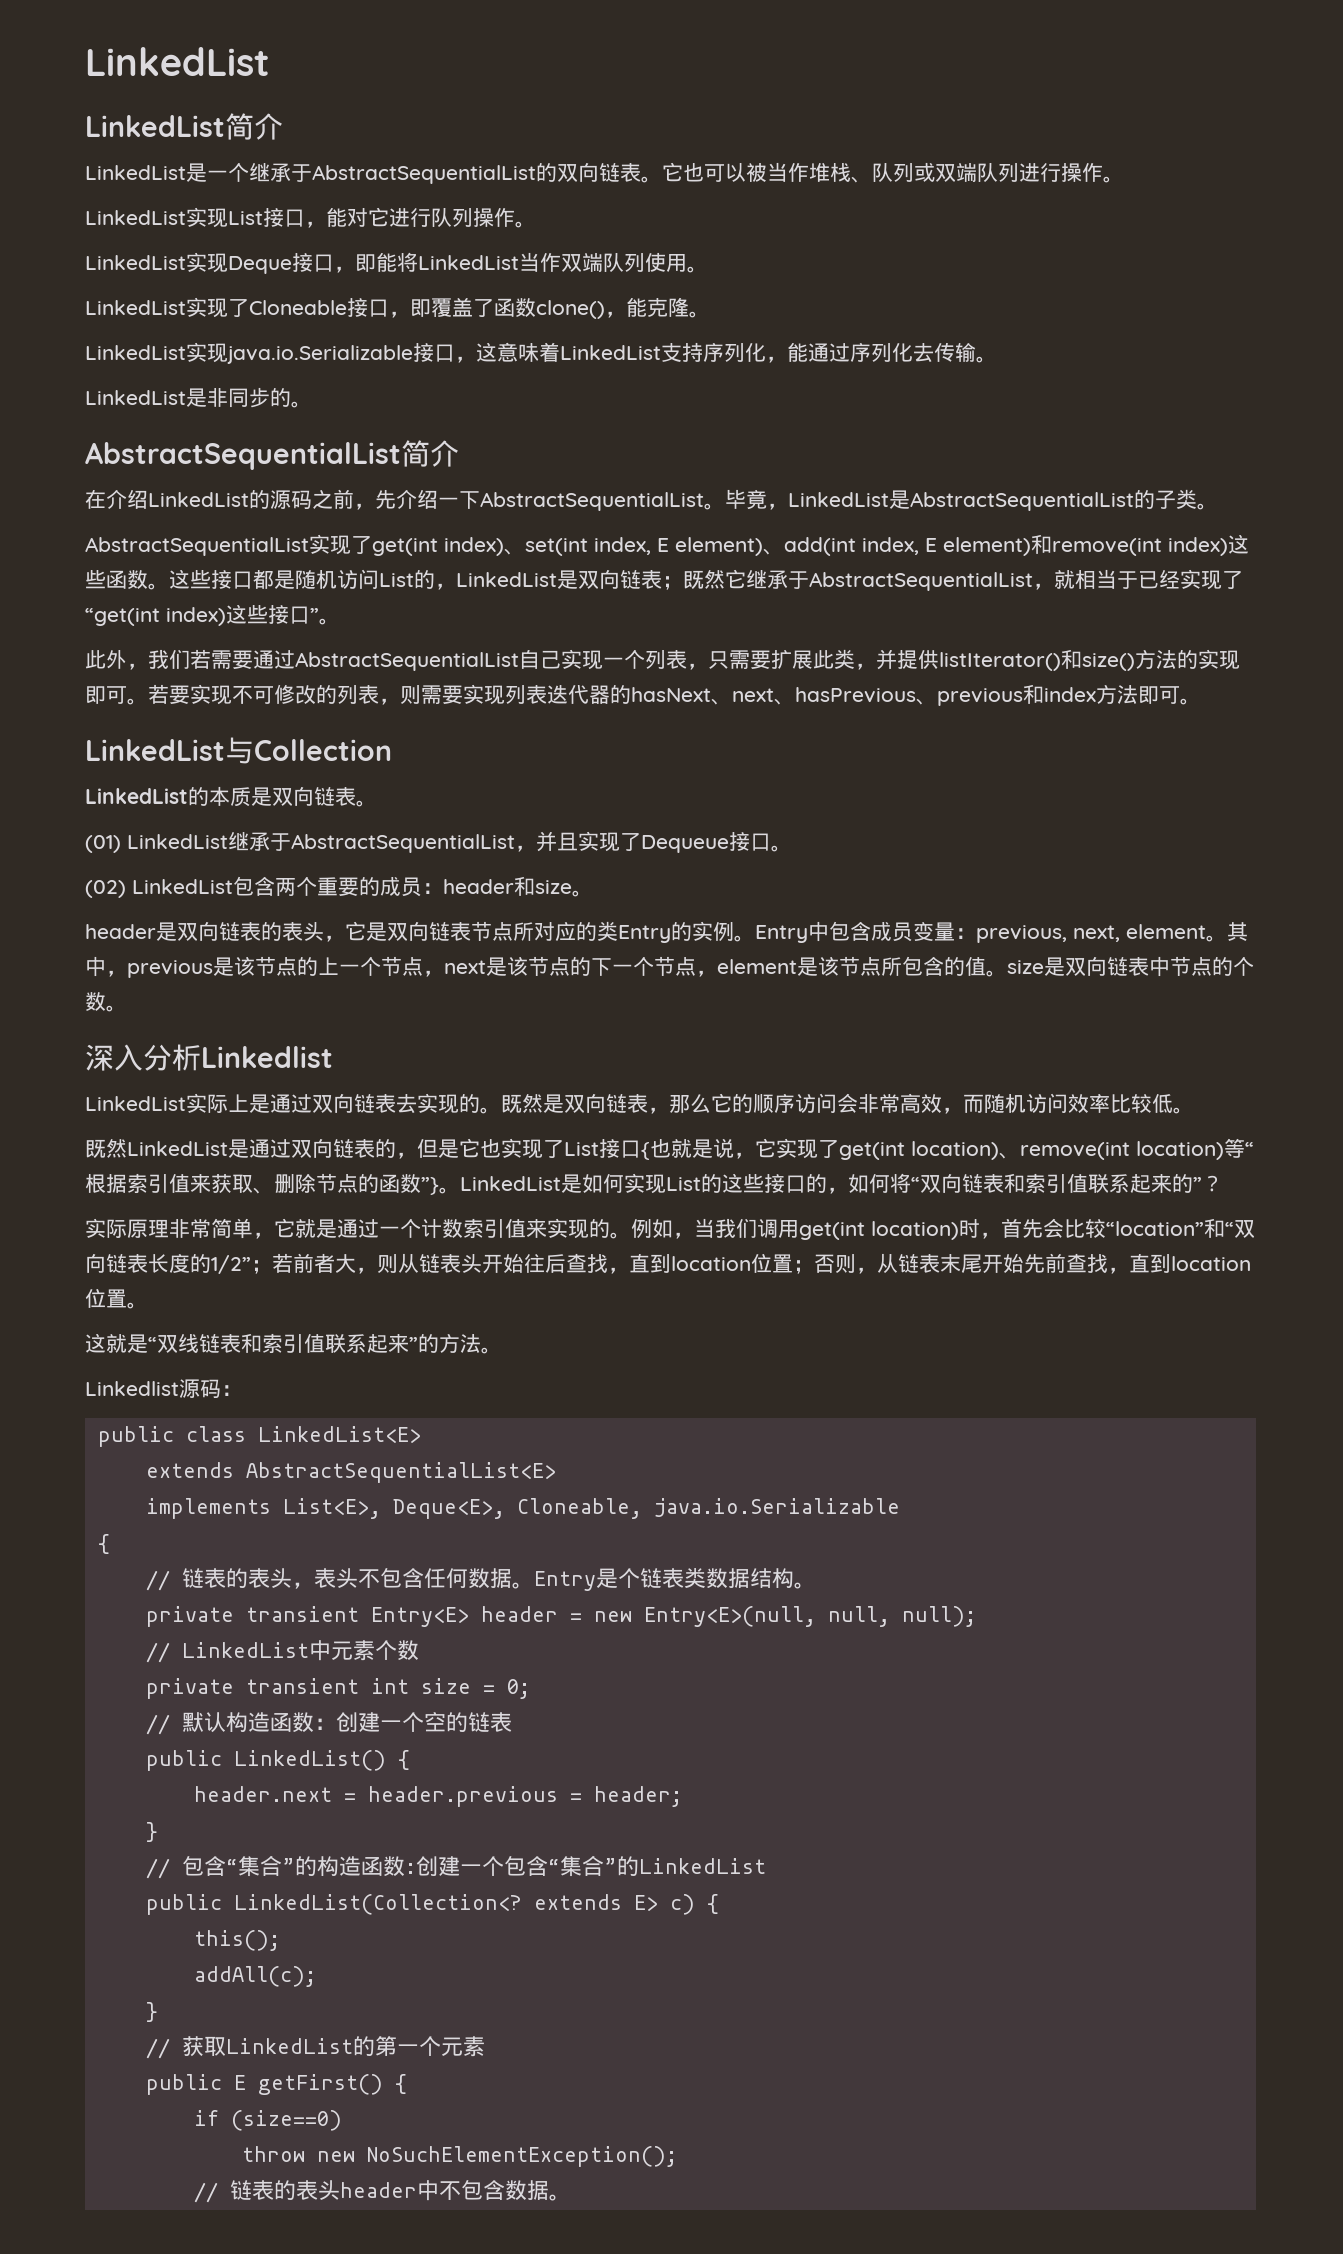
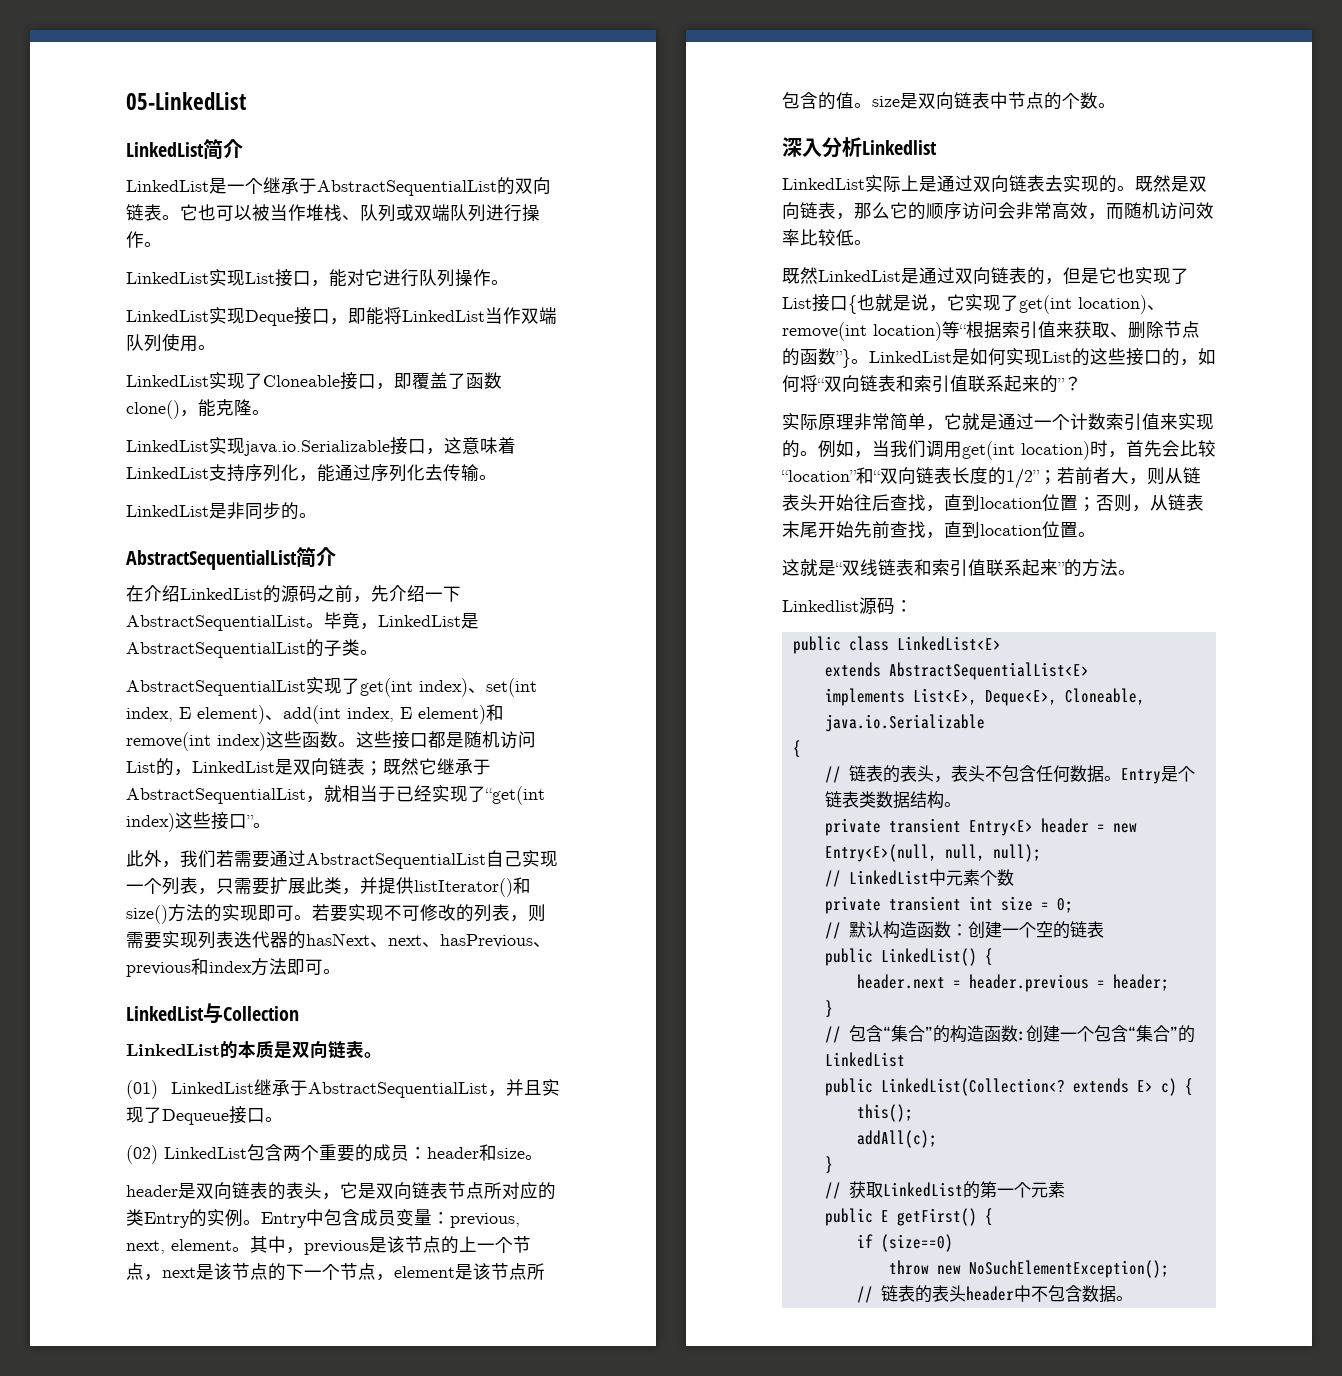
[85,47,270,76] LinkedList -> [126,92,246,110] 05-LinkedList

